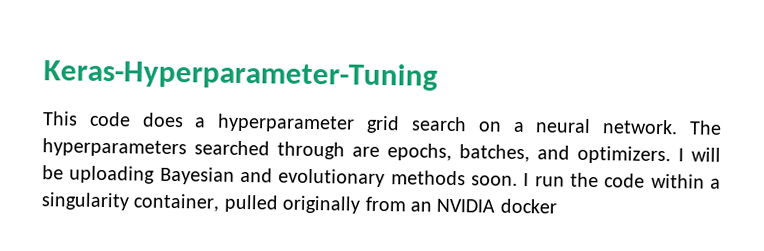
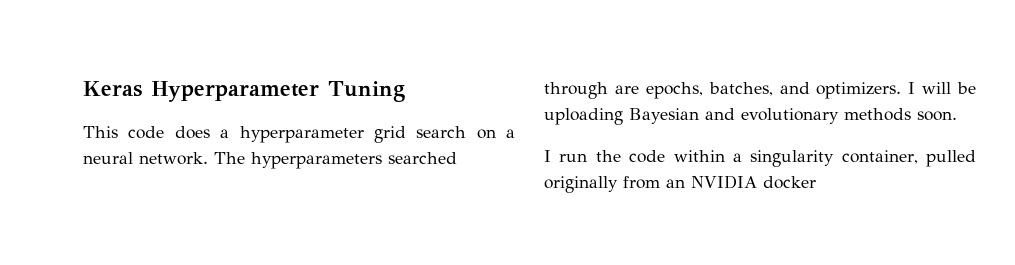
[43,59,438,91] Keras-Hyperparameter-Tuning -> [83,81,405,102] Keras Hyperparameter Tuning
(518, 180) none -> (957, 116) //

